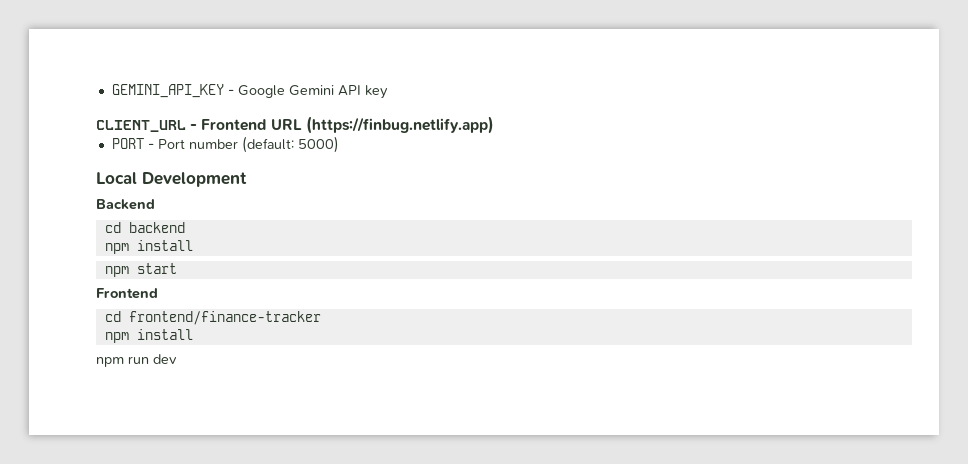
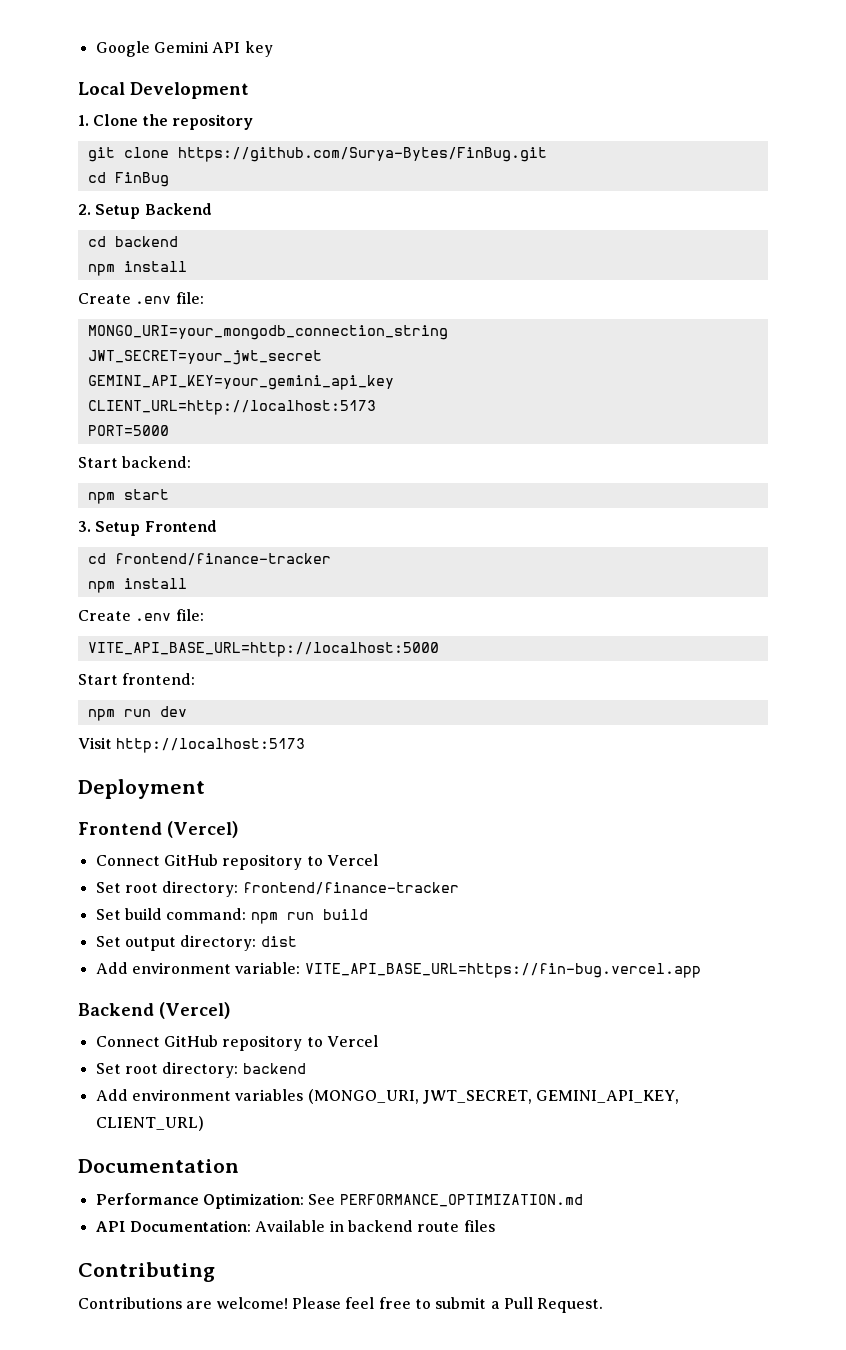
[111,84,234,98] GEMINI_API_KEY - -> (95, 49) none
[96,116,494,134] [111,136,339,153] [96,172,247,187] CLIENT_URL - Frontend URL (https://finbug.netlify.app) // PORT - Port number (default: 5000) // Local Development // -> [78,82,249,99] [78,114,253,130] [87,147,547,162] [87,172,169,187] [78,204,141,219] Local Development // 1. Clone the repository // git clone https://github.com/Surya-Bytes/FinBug.git // cd FinBug // 2. Setup
(193, 245) none -> [78,292,204,304] [87,325,448,340] [87,350,322,365] [87,375,394,390] [87,400,376,415] [87,425,169,436] [78,456,192,468] // Create .env file: // MONGO_URI=your_mongodb_connection_string // JWT_SECRET=your_jwt_secret // GEMINI_API_KEY=your_gemini_api_key // CLIENT_URL=http://localhost:5173 // PORT=5000 // Start backend:
(177, 268) none -> [78,521,141,536] 3. Setup
[96,354,177,367] npm run dev -> [78,609,204,621] [87,642,439,657] [78,673,196,685] [87,706,187,721] [78,737,306,753] [78,779,205,799] [78,821,239,838] [95,854,378,870] [95,881,459,897] [95,908,368,924] [95,935,297,951] [95,962,701,978] [78,1002,231,1019] [95,1035,378,1051] [95,1062,306,1078] [95,1089,680,1104] [95,1116,204,1131] [78,1159,239,1173] [95,1193,583,1209] [95,1220,495,1232] [78,1262,215,1282] [78,1297,604,1313] Create .env file: // VITE_API_BASE_URL=http://localhost:5000 // Start frontend: // npm run dev // Visit http://localhost:5173 // Deployment // Frontend (Vercel) // Connect GitHub repository to Vercel // Set root directory: frontend/finance-tracker // Set build command: npm run build // Set output directory: dist // Add environment variable: VITE_API_BASE_URL=https://fin-bug.vercel.app // Backend (Vercel) // Connect GitHub repository to Vercel // Set root directory: backend // Add environment variables (MONGO_URI, JWT_SECRET, GEMINI_API_KEY, CLIENT_URL) // Documentation // Performance Optimization: See PERFORMANCE_OPTIMIZATION.md // API Documentation: Available in backend route files // Contributing // Contributions are welcome! Please feel free to submit a Pull Request.

